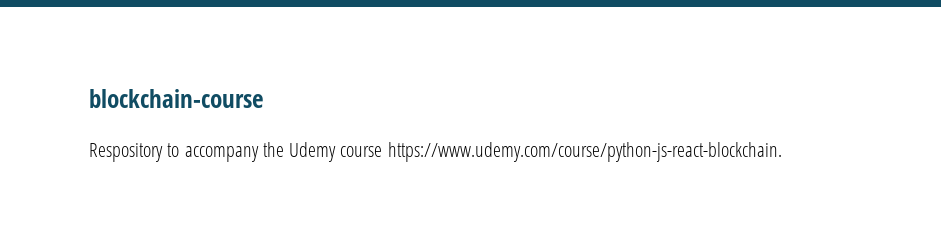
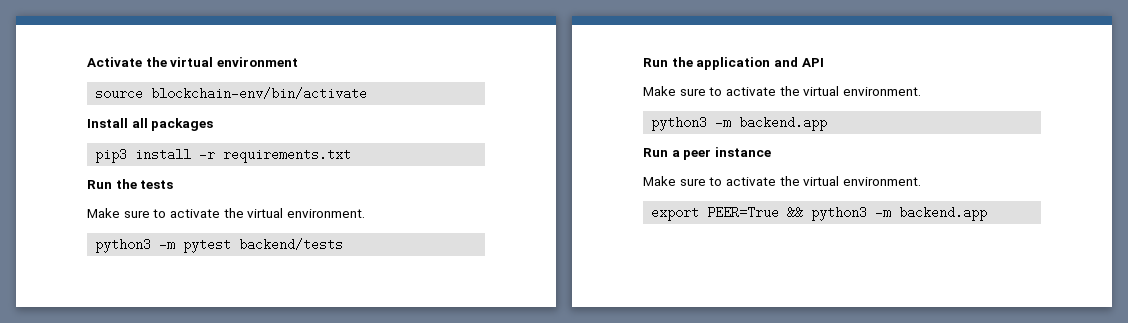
[89,89,264,108] [89,142,782,162] blockchain-course // Respository to accompany the Udemy course https://www.udemy.com/course/python-js-react-blockchain. -> [87,57,298,67] [95,87,368,100] [87,118,214,131] [95,148,352,163] [87,179,174,189] [87,208,365,218] [95,238,344,253] [643,57,824,70] [643,86,921,96] [651,116,828,131] [643,147,771,160] [643,176,921,186] [651,206,988,221] Activate the virtual environment // source blockchain-env/bin/activate // Install all packages // pip3 install -r requirements.txt // Run the tests // Make sure to activate the virtual environment. // python3 -m pytest backend/tests // Run the application and API // Make sure to activate the virtual environment. // python3 -m backend.app // Run a peer instance // Make sure to activate the virtual environment. // export PEER=True && python3 -m backend.app

